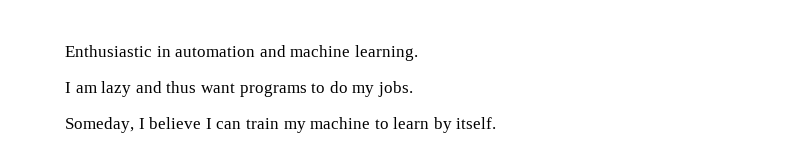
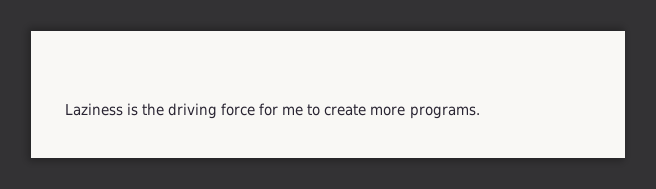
[65,45,418,61] [65,81,413,97] [65,117,497,133] Enthusiastic in automation and machine learning. // I am lazy and thus want programs to do my jobs. // Someday, I believe I can train my machine to learn by itself. -> [65,103,480,119] Laziness is the driving force for me to create more programs.

